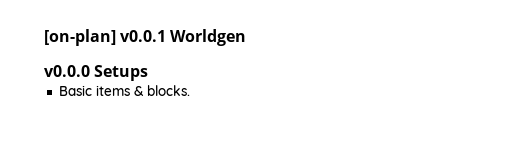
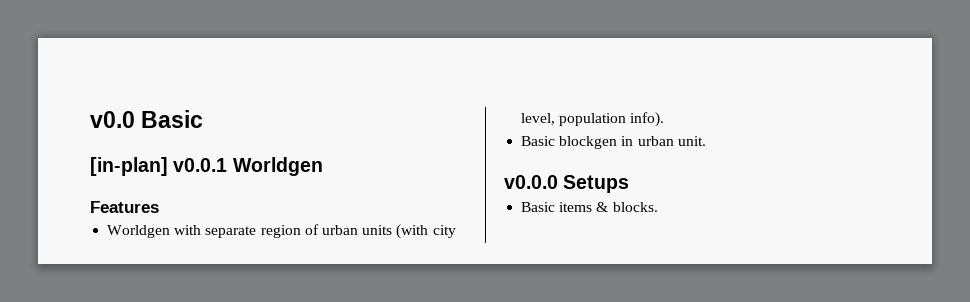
[44,29,116,46] [on-plan] -> [90,110,204,128] [90,157,168,176] v0.0 Basic // [in-plan]
(247, 37) none -> [90,201,159,213] [107,224,456,239] [521,112,665,127] [521,136,706,149] // Features // Worldgen with separate region of urban units (with city level, population info). // Basic blockgen in urban unit.

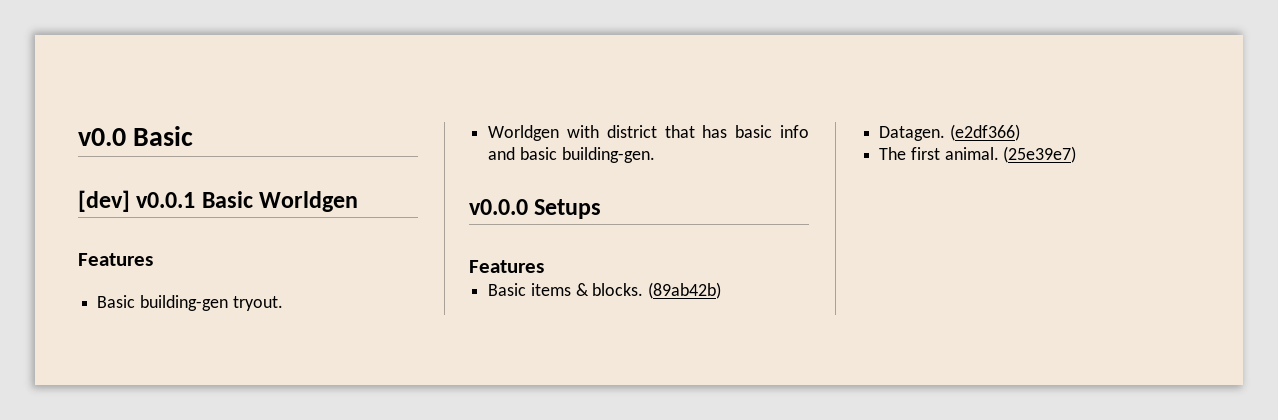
[90,157,228,176] [in-plan] v0.0.1 -> [78,190,253,212] [dev] v0.0.1 Basic
(159, 207) none -> [97,295,283,311] // Basic building-gen tryout.
[205,224,456,239] [521,112,665,127] [521,136,706,149] separate region of urban units (with city level, population info). // Basic blockgen in urban unit. -> [606,125,809,138] [488,147,655,163] district that has basic info and basic building-gen.
(630, 184) none -> [469,260,544,273] // Features
(658, 207) none -> [648,282,722,299] [879,124,1020,141] [879,146,1077,163] (89ab42b) // Datagen. (e2df366) // The first animal. (25e39e7)

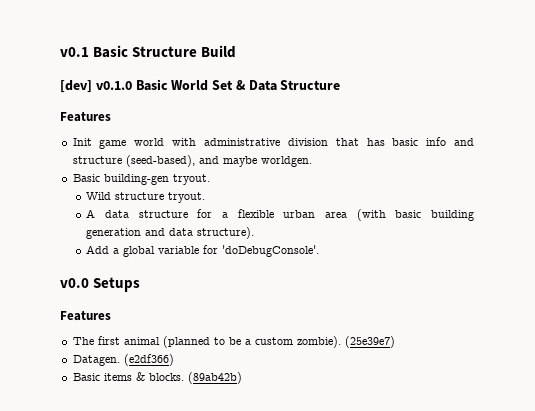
[78,126,194,146] v0.0 Basic -> [60,45,237,58] v0.1 Basic Structure Build
[136,191,359,212] [78,253,153,266] [97,295,283,311] [488,125,809,141] [488,147,655,163] [469,199,602,219] [469,260,544,273] v0.0.1 Basic Worldgen // Features // Basic building-gen tryout. // Worldgen with district that has basic info and basic building-gen. // v0.0.0 Setups // Features -> [95,79,341,91] [60,112,111,122] [72,137,474,149] [72,155,312,167] [72,174,210,185] [86,192,206,203] [86,209,474,221] [86,227,255,239] [86,245,320,257] [60,277,141,292] [60,311,111,321] [72,336,395,348] [72,354,174,366] v0.1.0 Basic World Set & Data Structure // Features // Init game world with administrative division that has basic info and structure (seed-based), and maybe worldgen. // Basic building-gen tryout. // Wild structure tryout. // A data structure for a flexible urban area (with basic building generation and data structure). // Add a global variable for 'doDebugConsole'. // v0.0 Setups // Features // The first animal (planned to be a custom zombie). (25e39e7) // Datagen. (e2df366)
[879,124,1020,141] [879,146,1077,163] // Datagen. (e2df366) // The first animal. (25e39e7) -> (242, 378) none

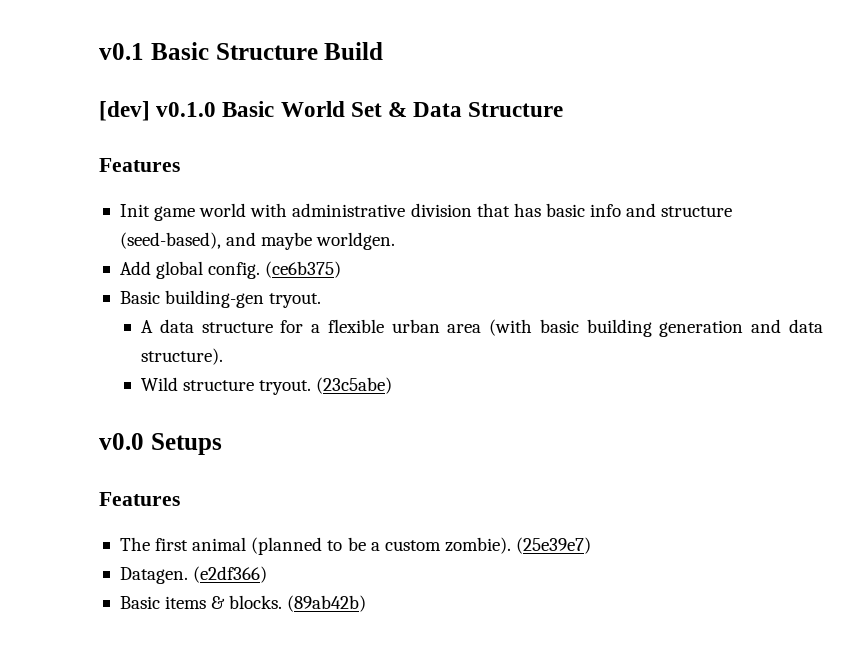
(312, 161) none -> [119,261,342,279] // Add global config. (ce6b375)
[86,192,206,203] // Wild structure tryout. -> (322, 300) none
[86,245,320,257] Add a global variable for 'doDebugConsole'. -> [141,377,393,395] Wild structure tryout. (23c5abe)

